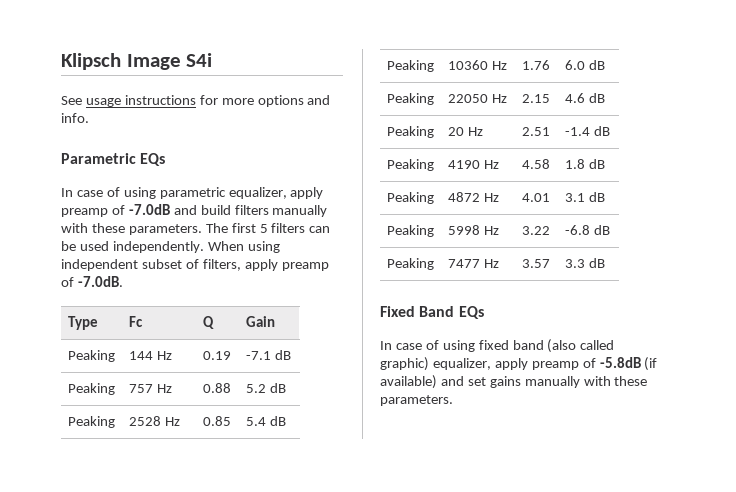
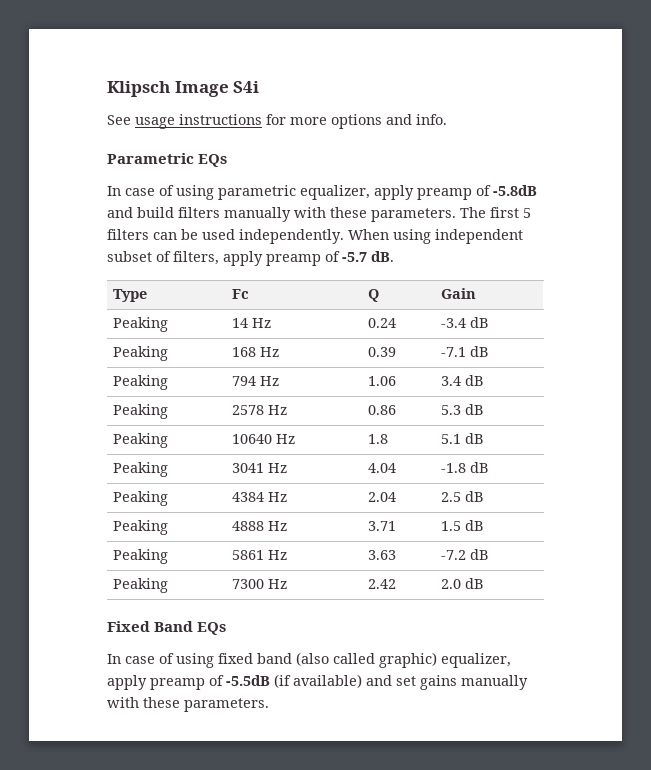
[128,204,170,215] -7.0dB -> [493,185,537,196] -5.8dB
[77,276,123,287] -7.0dB. -> [342,251,394,262] -5.7 dB.
[128,351,172,360] [202,351,231,360] 144 Hz | 0.19 -> [232,318,272,328] [368,318,397,328] [441,317,489,328] [113,346,169,361] [232,347,280,357] [368,347,397,357] 14 Hz | 0.24 | -3.4 dB // Peaking | 168 Hz | 0.39
[128,384,172,393] [202,383,231,393] [245,383,286,393] [67,416,115,428] [128,416,180,426] [202,416,231,426] [245,416,286,426] [386,60,434,72] [447,60,507,70] [521,60,550,70] [564,60,605,70] [386,93,434,105] [447,94,507,103] [521,94,550,103] [564,93,605,103] [386,126,434,138] [447,127,483,136] [521,127,550,136] [564,126,610,136] [386,159,434,171] [447,160,499,169] [521,159,550,169] [564,159,605,169] [386,192,434,204] [447,192,499,202] [521,193,550,202] [564,192,605,202] [386,225,434,237] [447,225,499,235] [521,226,550,235] [564,225,610,235] [386,258,434,270] [447,259,499,268] [521,259,550,268] [564,259,585,268] 757 Hz | 0.88 | 5.2 dB // Peaking | 2528 Hz | 0.85 | 5.4 dB // Peaking | 10360 Hz | 1.76 | 6.0 dB // Peaking | 22050 Hz | 2.15 | 4.6 dB // Peaking | 20 Hz | 2.51 | -1.4 dB // Peaking | 4190 Hz | 4.58 | 1.8 dB // Peaking | 4872 Hz | 4.01 | 3.1 dB // Peaking | 5998 Hz | 3.22 | -6.8 dB // Peaking | 7477 Hz | 3.57 | 3.3 -> [232,376,280,386] [368,376,397,386] [441,375,484,386] [113,404,169,419] [232,405,288,415] [368,405,397,415] [441,404,484,415] [113,433,169,448] [232,434,296,444] [368,434,389,444] [441,433,484,444] [113,462,169,477] [232,463,288,473] [368,463,397,473] [441,462,489,473] [113,491,169,506] [232,492,288,502] [368,492,397,502] [441,491,484,502] [113,520,169,535] [232,521,288,531] [368,521,397,531] [441,520,484,531] [113,549,169,564] [232,550,288,560] [368,550,397,560] [441,549,489,560] [113,578,169,593] [232,579,288,589] [368,579,397,589] [441,579,462,589] 794 Hz | 1.06 | 3.4 dB // Peaking | 2578 Hz | 0.86 | 5.3 dB // Peaking | 10640 Hz | 1.8 | 5.1 dB // Peaking | 3041 Hz | 4.04 | -1.8 dB // Peaking | 4384 Hz | 2.04 | 2.5 dB // Peaking | 4888 Hz | 3.71 | 1.5 dB // Peaking | 5861 Hz | 3.63 | -7.2 dB // Peaking | 7300 Hz | 2.42 | 2.0
[599,357,641,368] -5.8dB -> [226,675,270,686] -5.5dB

